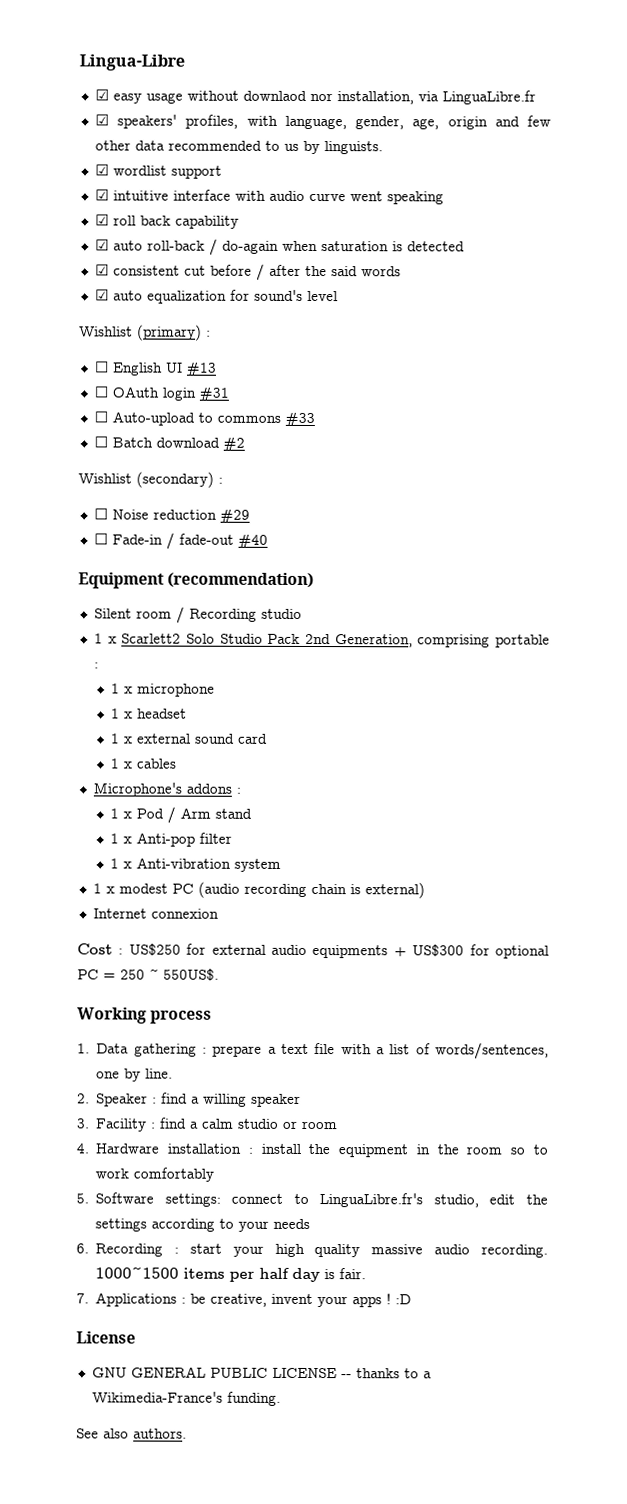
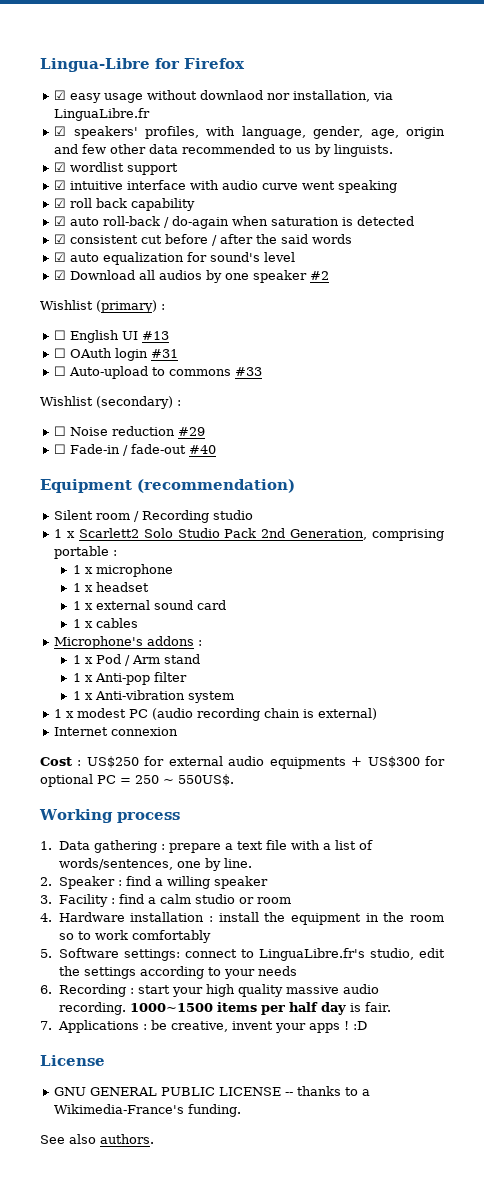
(185, 62) none -> [155,58,245,69] for Firefox
(338, 296) none -> [54,270,330,283] // ☑ Download all audios by one speaker #2
[93,436,245,451] // ☐ Batch download #2 -> (263, 371) none

